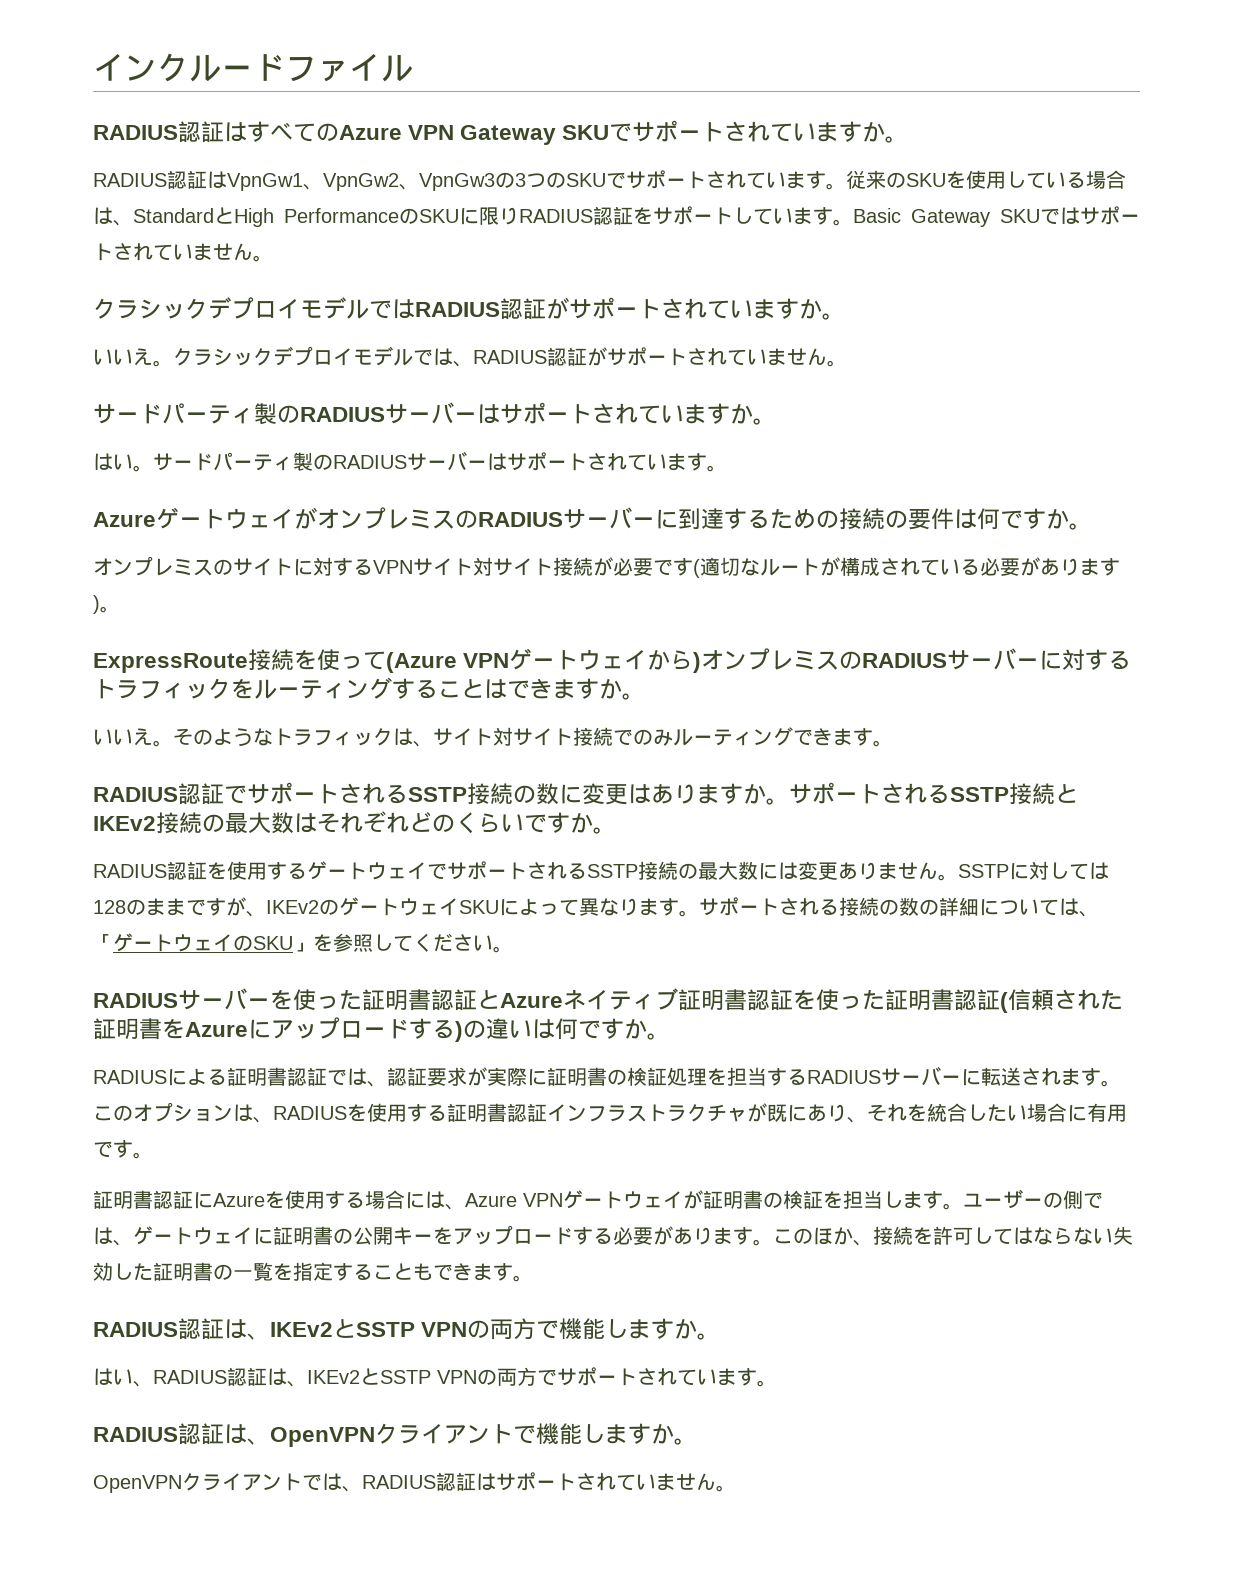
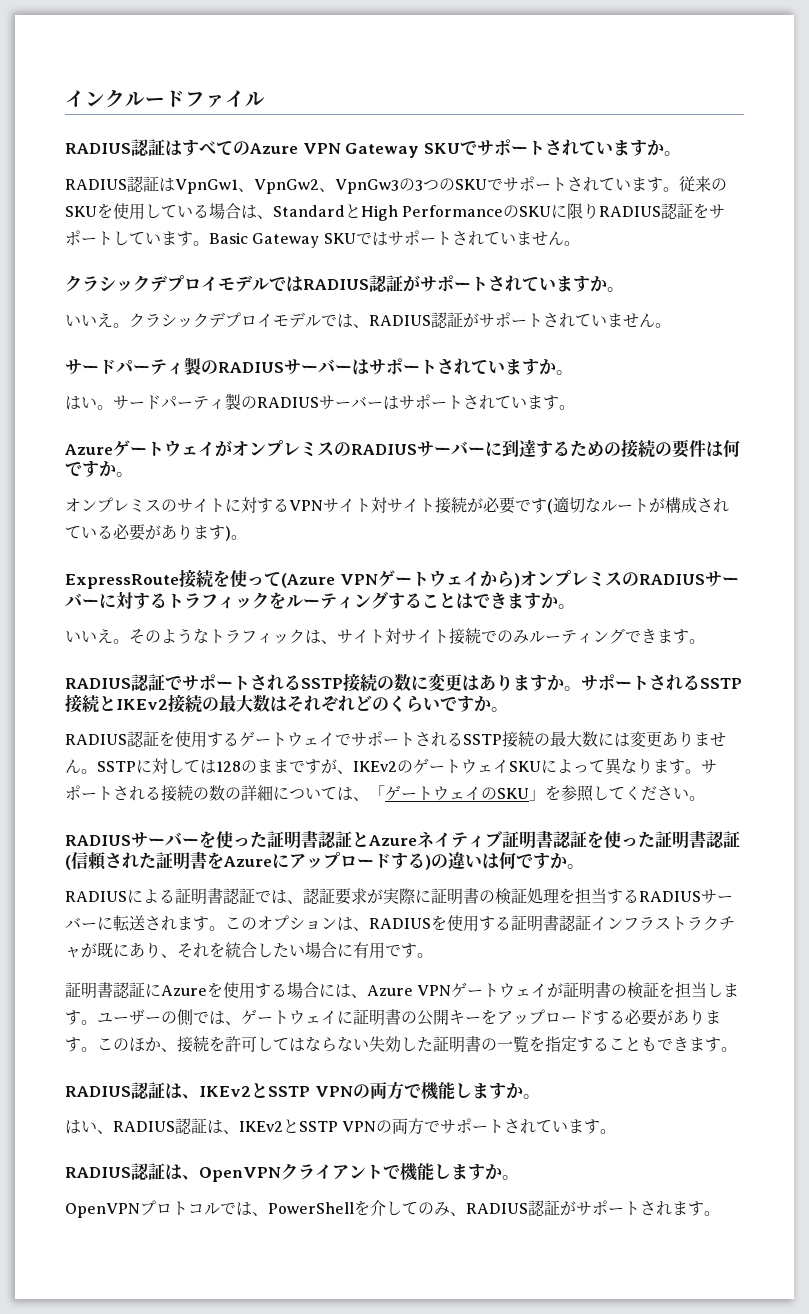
[182,1472,716,1492] クライアントでは、RADIUS認証はサポートされていません -> [140,1200,704,1216] プロトコルでは、PowerShellを介してのみ、RADIUS認証がサポートされます

